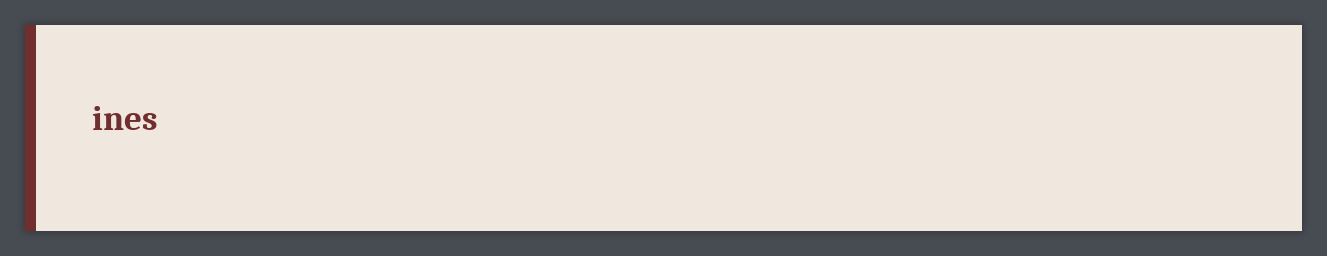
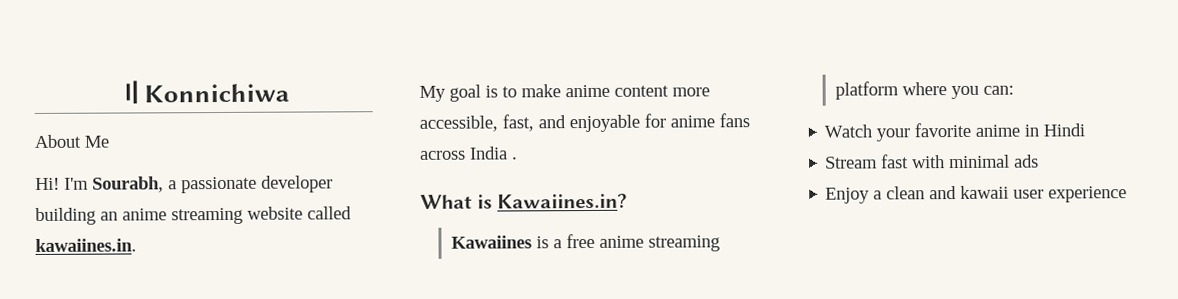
[92,106,158,130] ines -> [118,80,290,104] [34,134,109,148] [35,175,333,194] [35,206,352,225] [35,238,137,252] [419,84,710,102] [419,113,750,133] [420,146,518,160] [420,193,629,209] [450,233,720,252] [834,81,1014,100] [824,122,1086,142] [825,154,1040,169] [825,185,1128,204] 〢Konnichiwa // About Me // Hi! I'm Sourabh, a passionate developer building an anime streaming website called kawaiines.in. // My goal is to make anime content more accessible, fast, and enjoyable for anime fans across India . // What is Kawaiines.in? // Kawaiines is a free anime streaming platform where you can: // Watch your favorite anime in Hindi // Stream fast with minimal ads // Enjoy a clean and kawaii user experience

